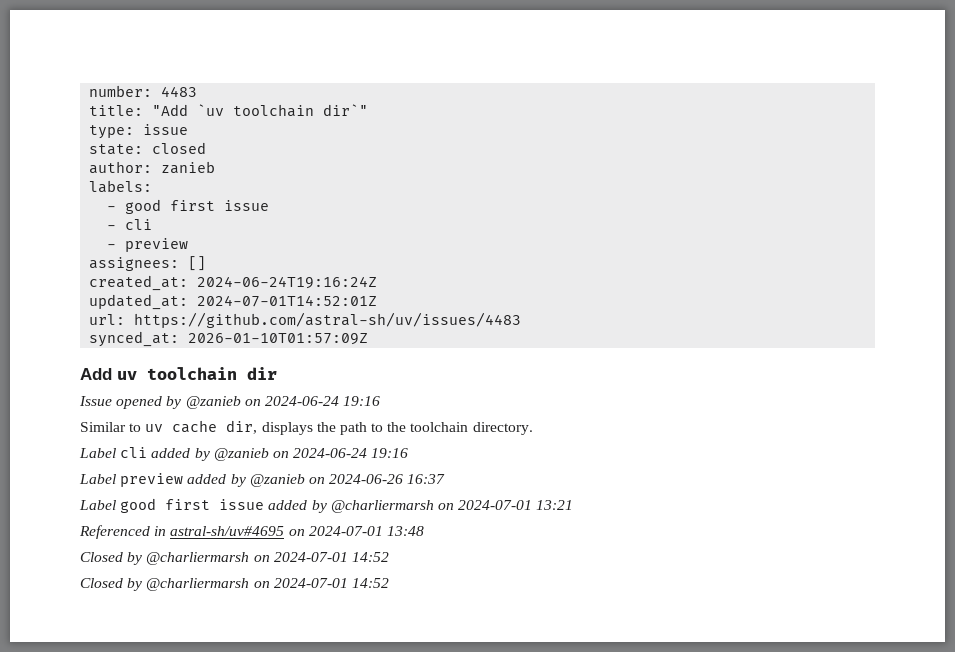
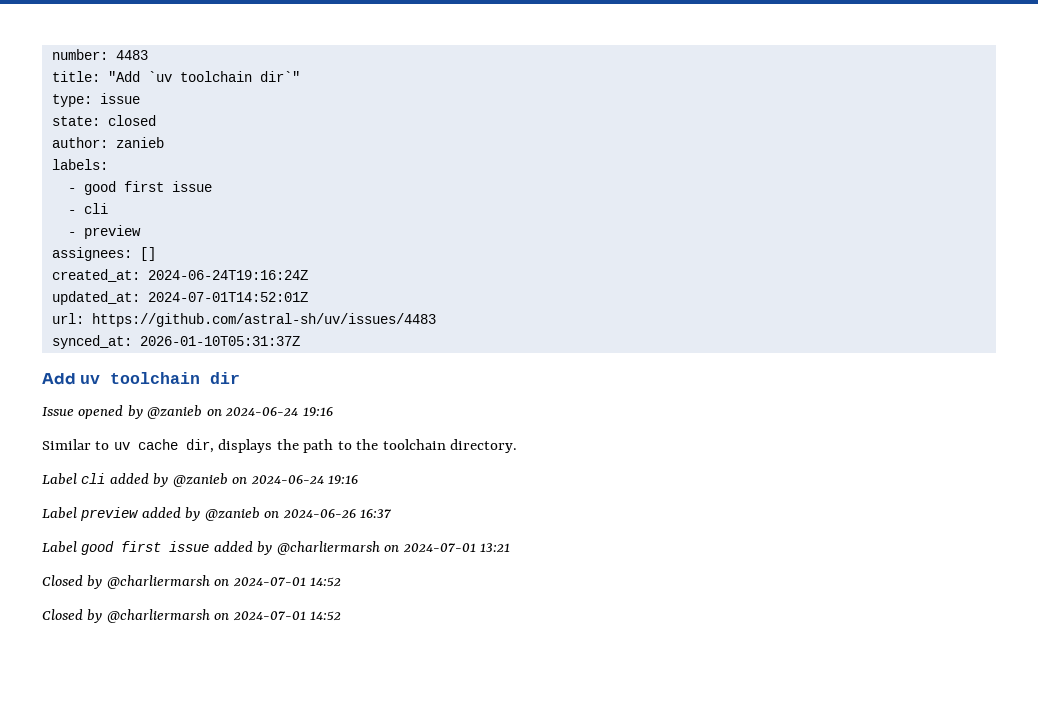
[188,333,369,345] 2026-01-10T01:57:09Z -> [139,336,300,346] 2026-01-10T05:31:37Z
[79,525,424,539] // Referenced in astral-sh/uv#4695 on 2024-07-01 13:48 -> (511, 548) none

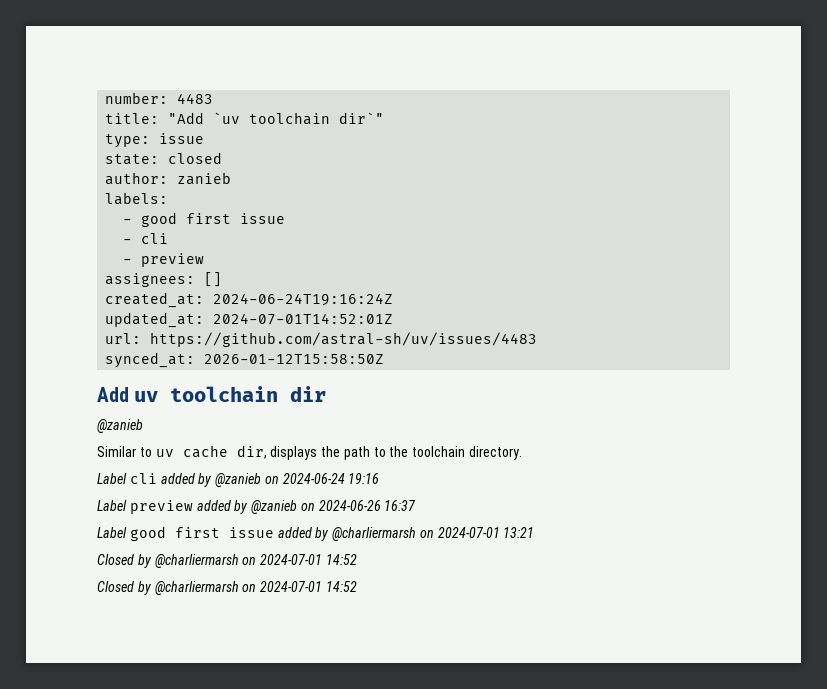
[139,336,300,346] 2026-01-10T05:31:37Z -> [204,354,385,364] 2026-01-12T15:58:50Z
[42,405,333,419] Issue opened by @zanieb on 2024-06-24 19:16 -> [97,419,143,433] @zanieb

